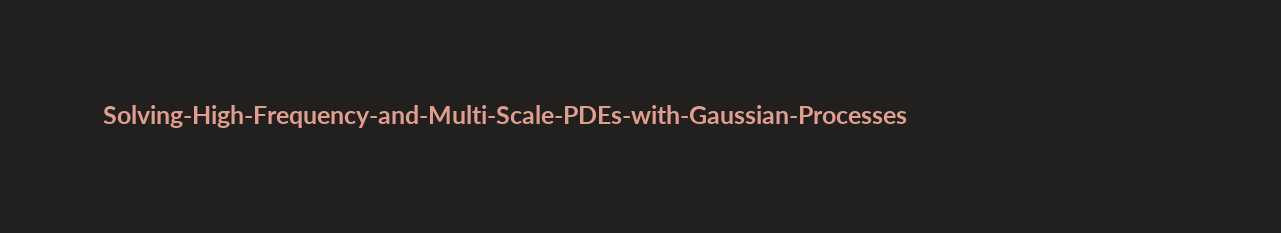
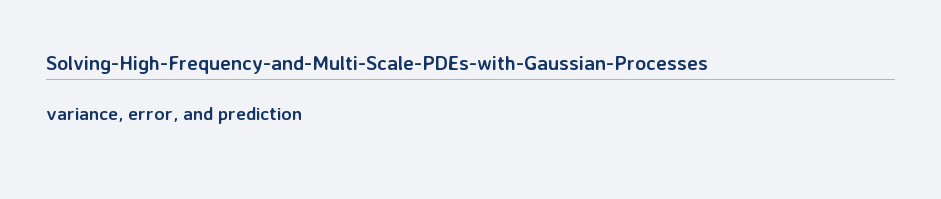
(907, 116) none -> [46,107,302,124] // variance, error, and prediction

